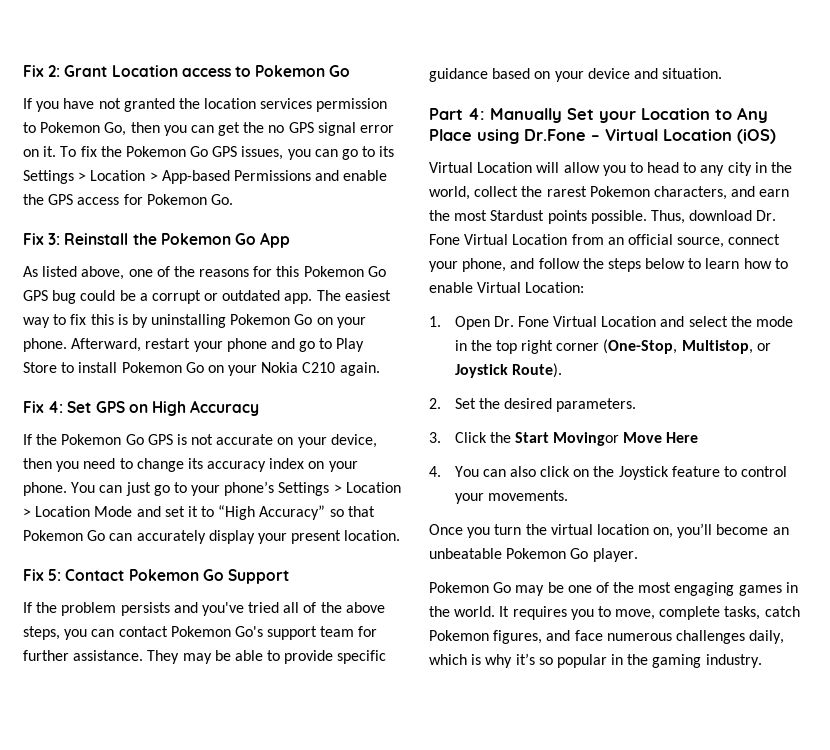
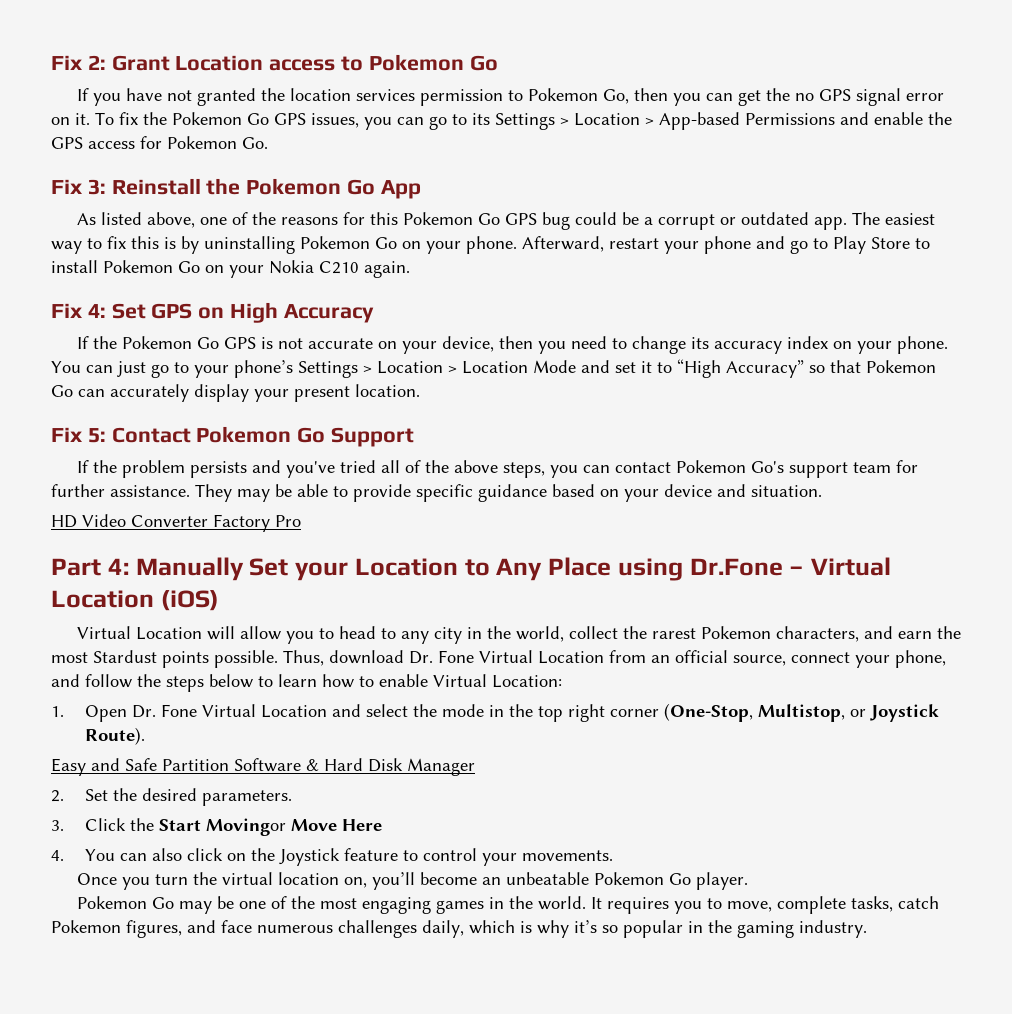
(723, 73) none -> [51,514,301,532] // HD Video Converter Factory Pro
(562, 370) none -> [51,758,475,776] // Easy and Safe Partition Software & Hard Disk Manager

